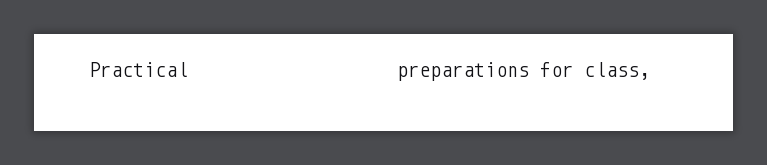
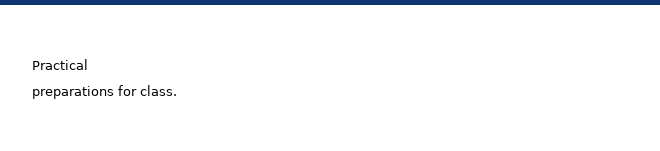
[584,62,650,80] class, -> [140,85,177,96] class.

